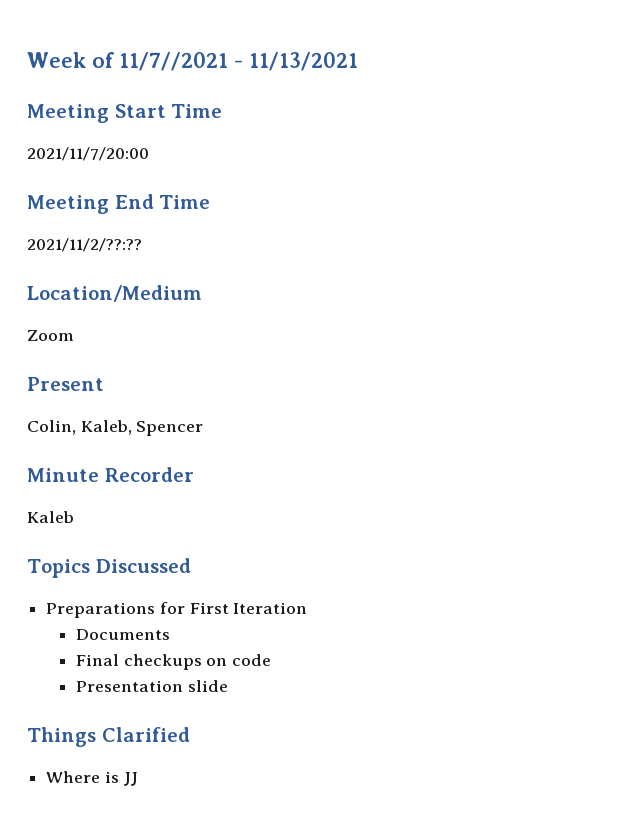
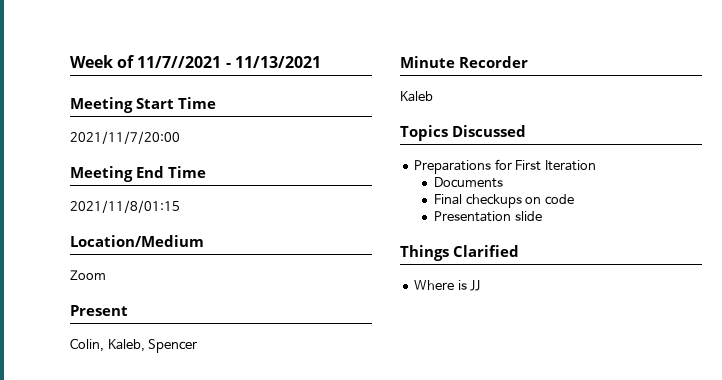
[27,238,142,252] 2021/11/2/??:?? -> [70,200,180,213] 2021/11/8/01:15

